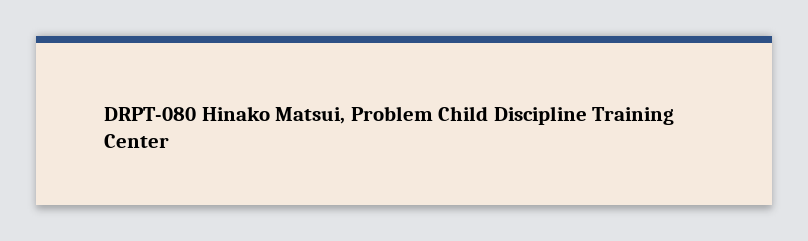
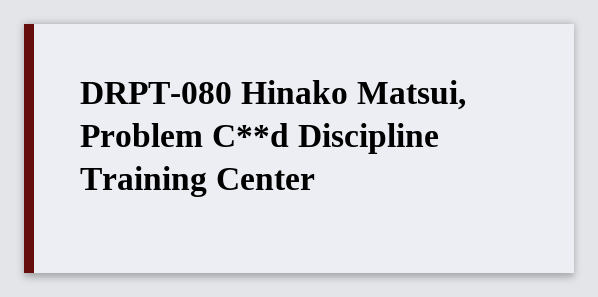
[438,106,489,121] Child -> [212,123,290,147] C**d

